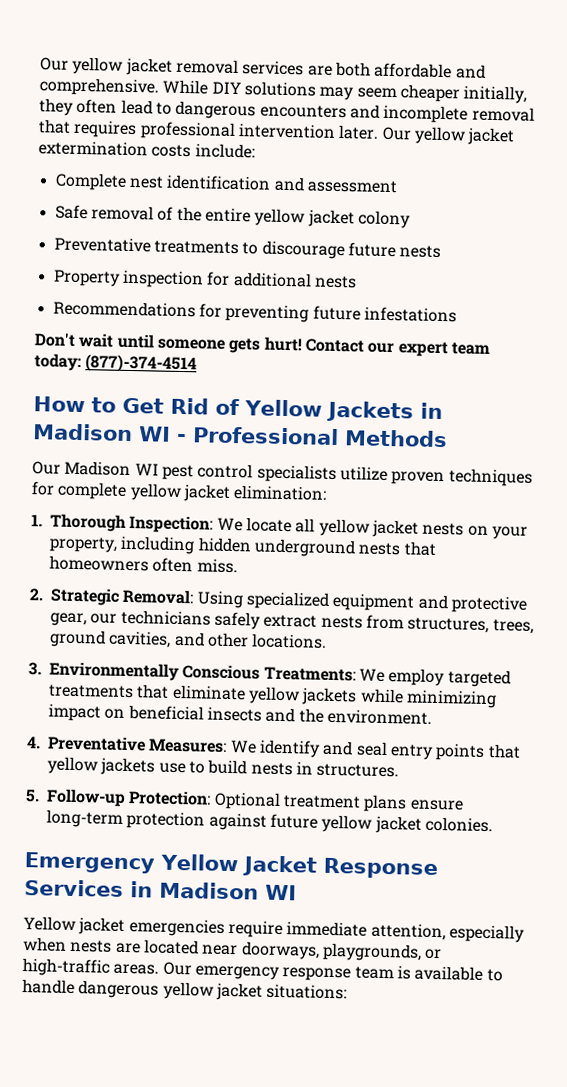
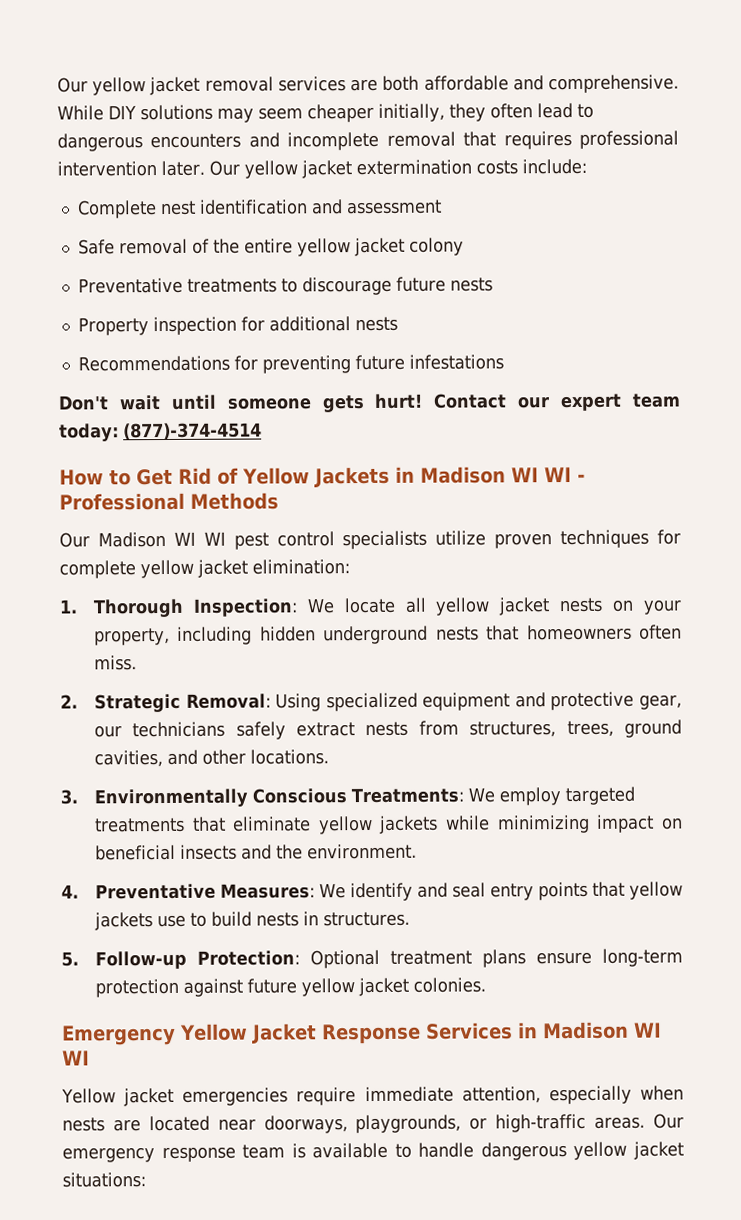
(171, 434) none -> [543,467,572,483] WI
(159, 469) none -> [203,531,226,546] WI
(297, 892) none -> [62,1050,90,1066] WI

